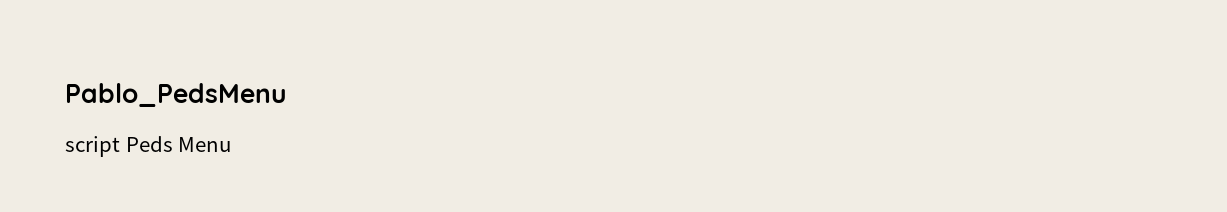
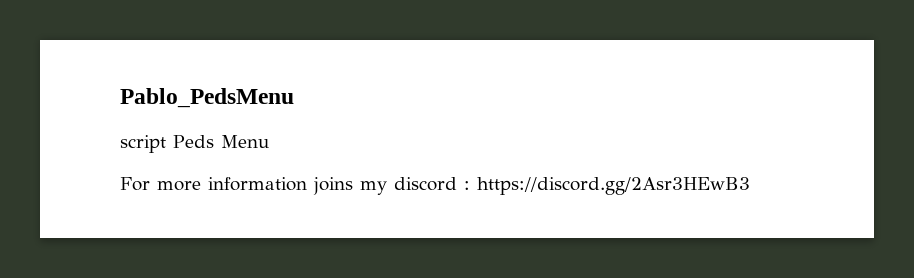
(232, 144) none -> [120,177,750,195] // For more information joins my discord : https://discord.gg/2Asr3HEwB3

